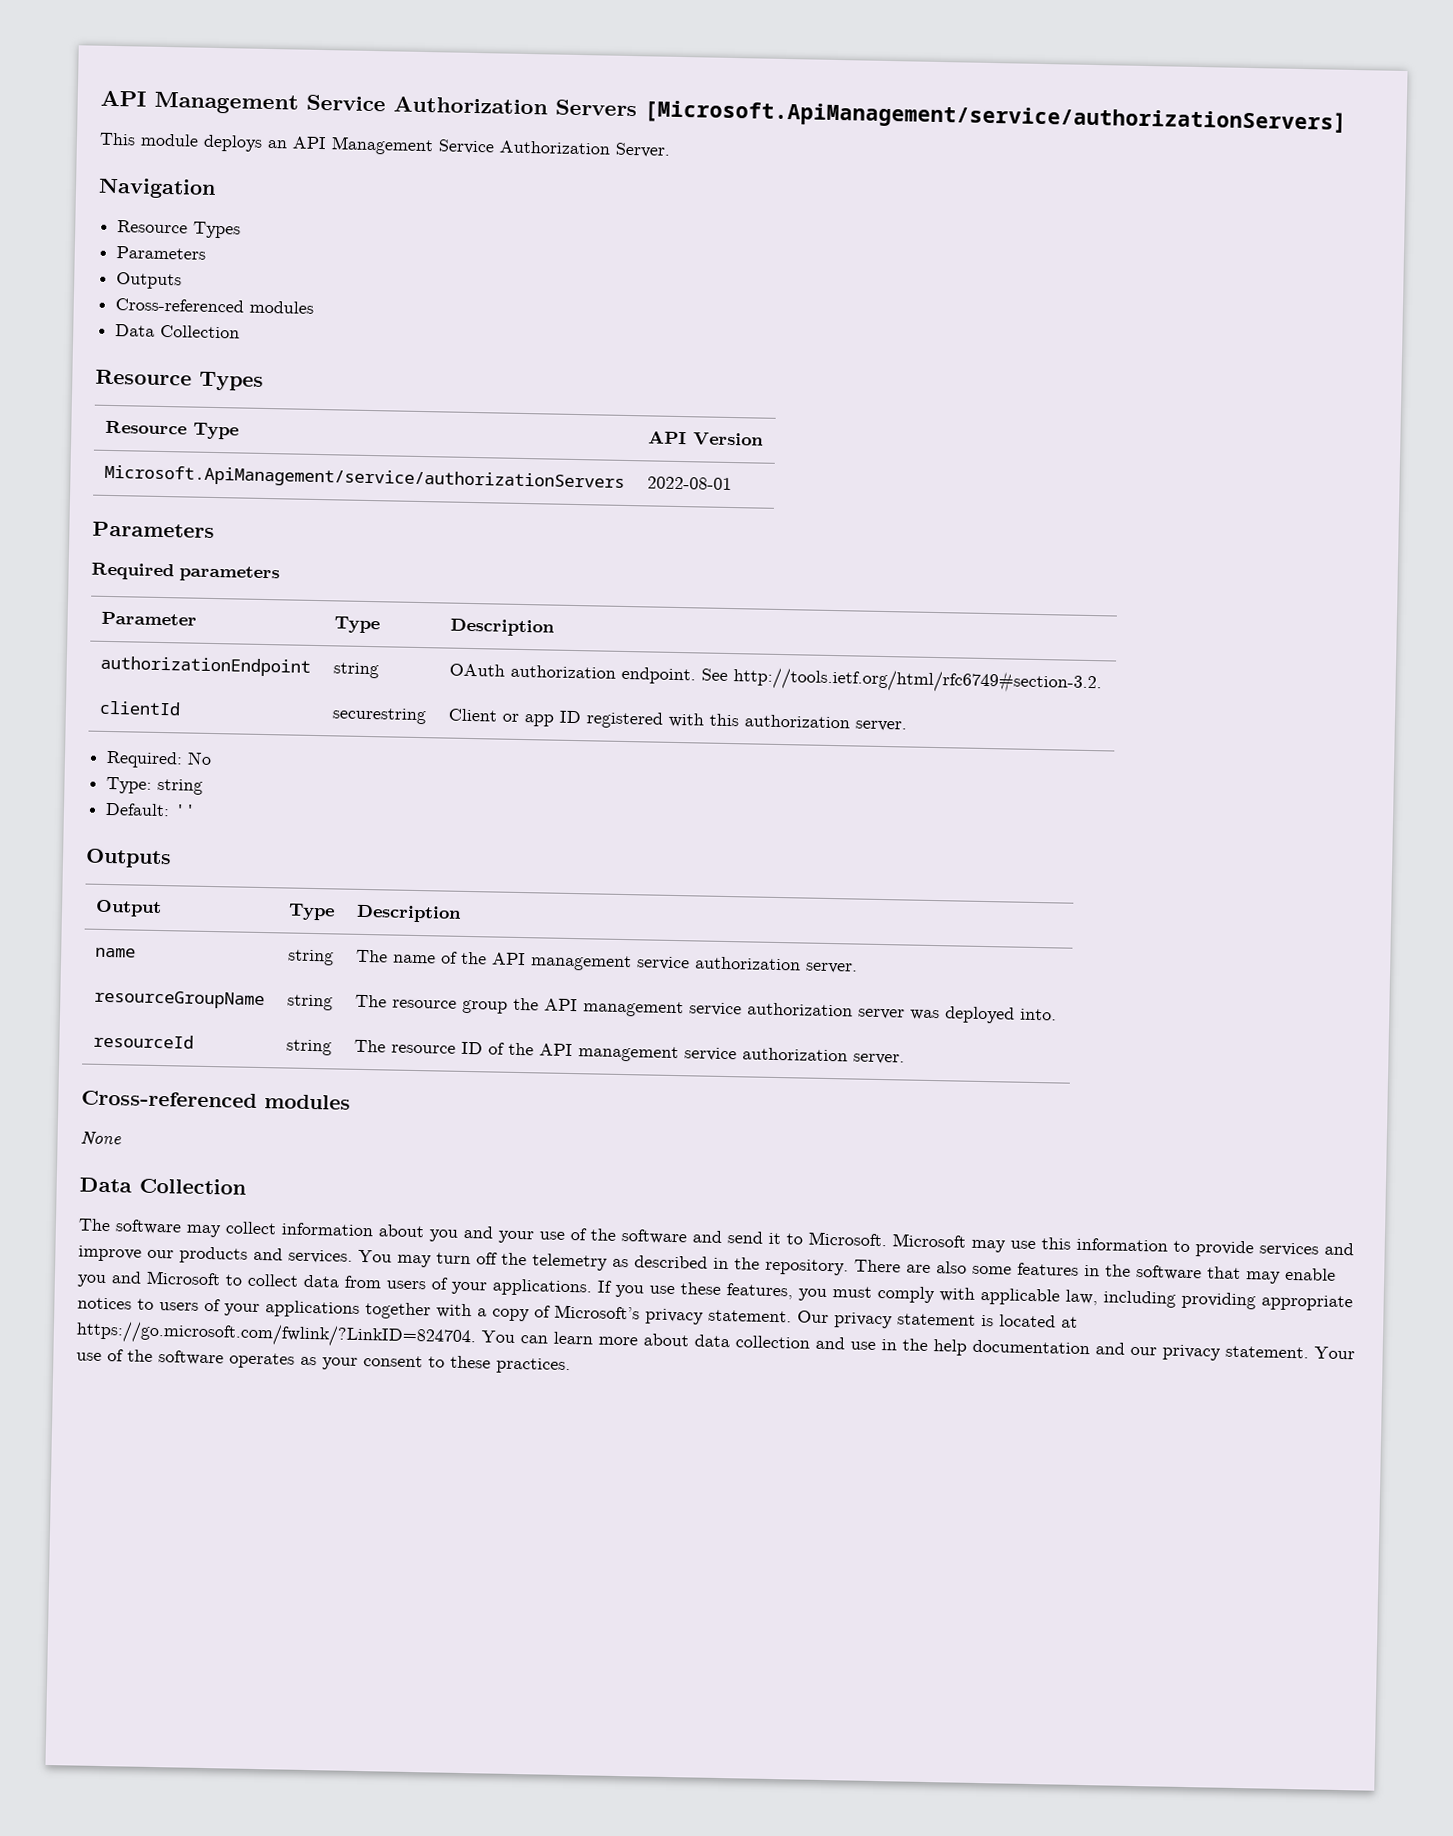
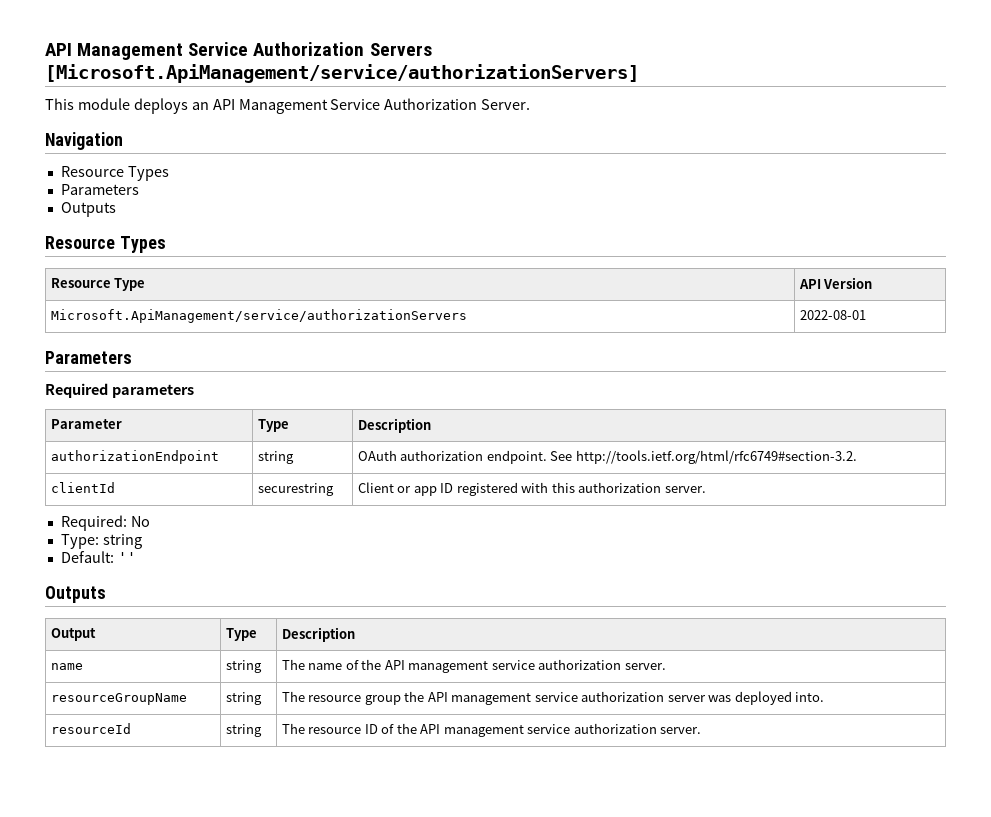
[115,298,315,314] [115,324,241,339] // Cross-referenced modules // Data Collection -> (116, 209) none
[81,1090,351,1110] [80,1131,122,1147] [79,1177,246,1195] [78,1218,1354,1258] [78,1245,1336,1284] [77,1270,1353,1312] [77,1297,1078,1329] [76,1320,1355,1361] [76,1349,571,1375] // Cross-referenced modules // None // Data Collection // The software may collect information about you and your use of the software and send it to Microsoft. Microsoft may use this information to provide services and improve our products and services. You may turn off the telemetry as described in the repository. There are also some features in the software that may enable you and Microsoft to collect data from users of your applications. If you use these features, you must comply with applicable law, including providing appropriate notices to users of your applications together with a copy of Microsoft’s privacy statement. Our privacy statement is located at https://go.microsoft.com/fwlink/?LinkID=824704. You can learn more about data collection and use in the help documentation and our privacy statement. Your use of the software operates as your consent to these practices. -> (702, 730) none

